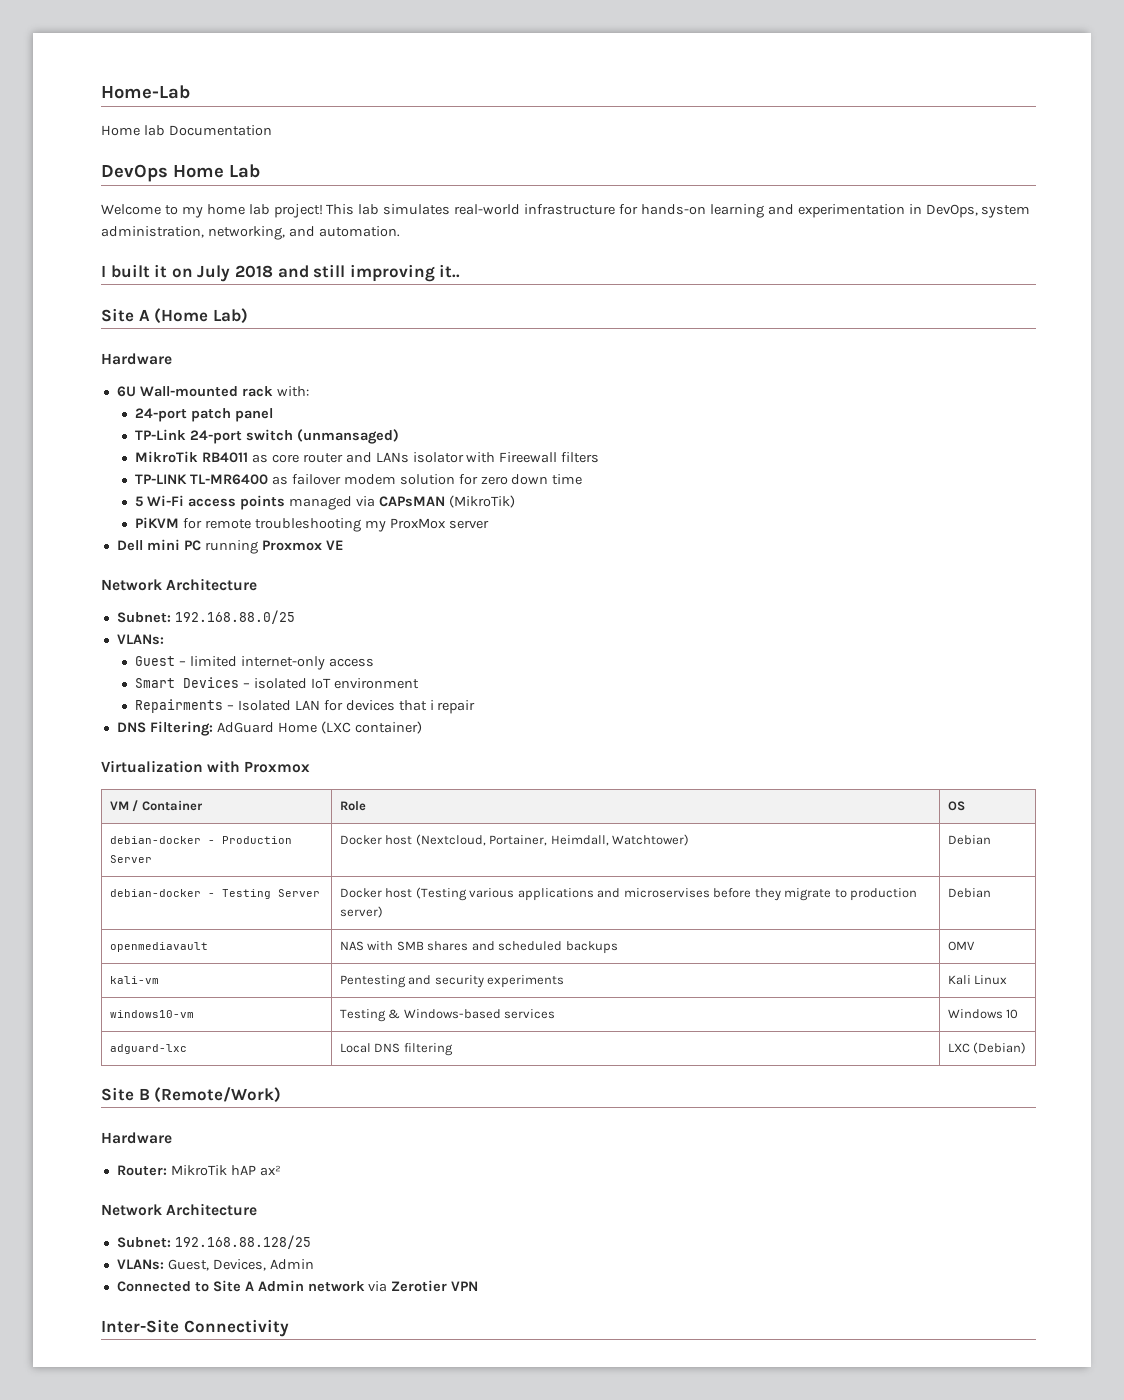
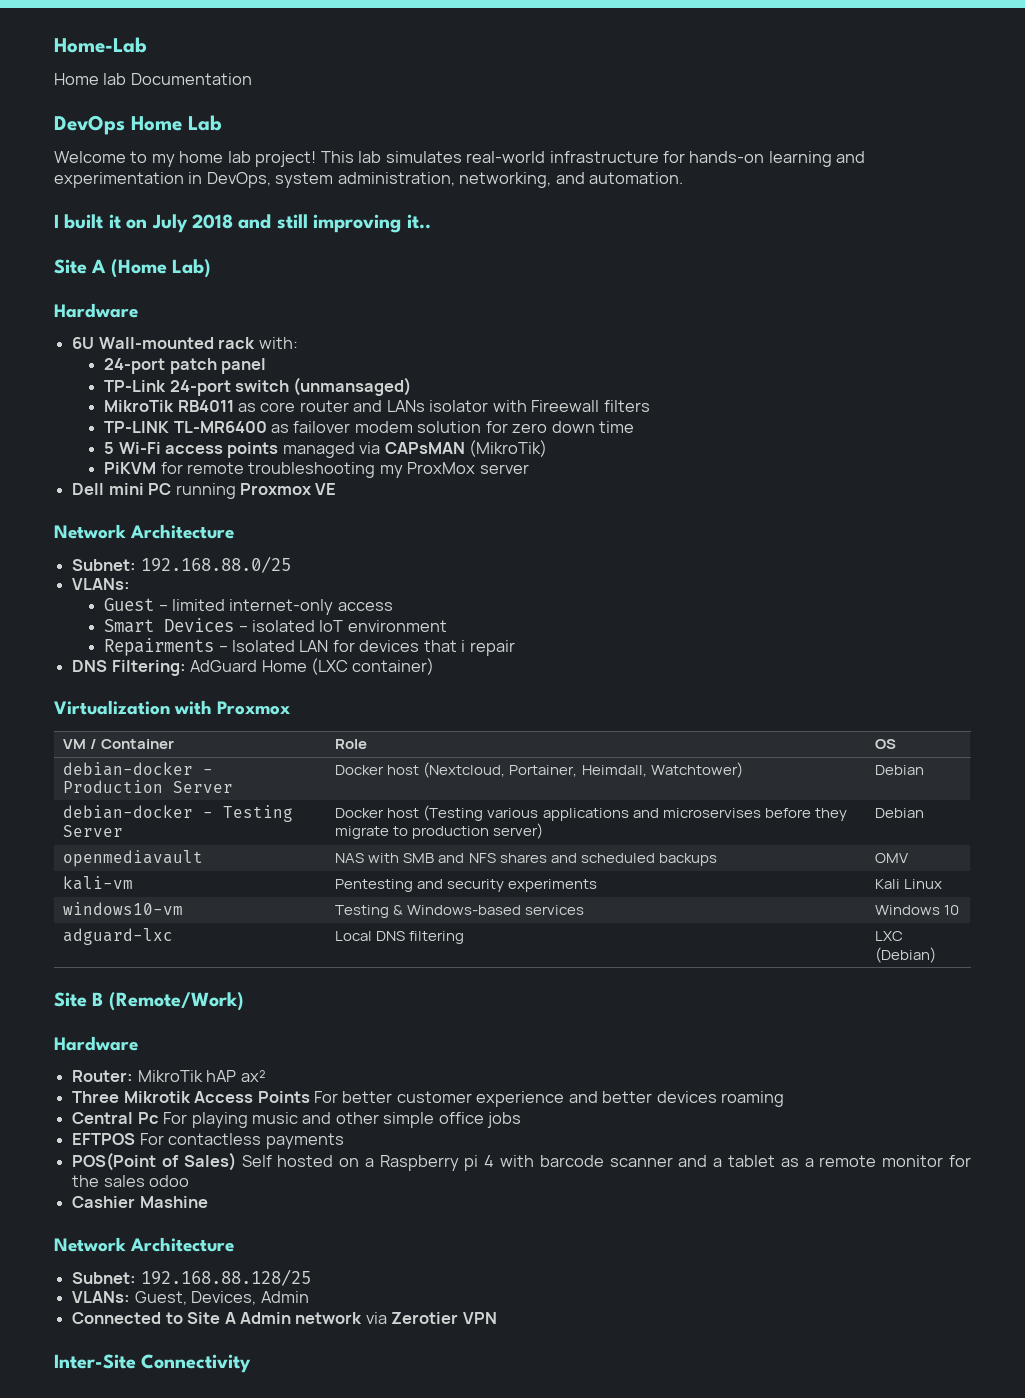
(424, 946) none -> [438,853,496,863] and NFS
(281, 1170) none -> [72,1091,785,1107] [72,1112,522,1128] [72,1133,344,1149] [72,1152,972,1171] [72,1175,190,1187] [72,1196,208,1208] // Three Mikrotik Access Points For better customer experience and better devices roaming // Central Pc For playing music and other simple office jobs // EFTPOS For contactless payments // POS(Point of Sales) Self hosted on a Raspberry pi 4 with barcode scanner and a tablet as a remote monitor for the sales odoo // Cashier Mashine

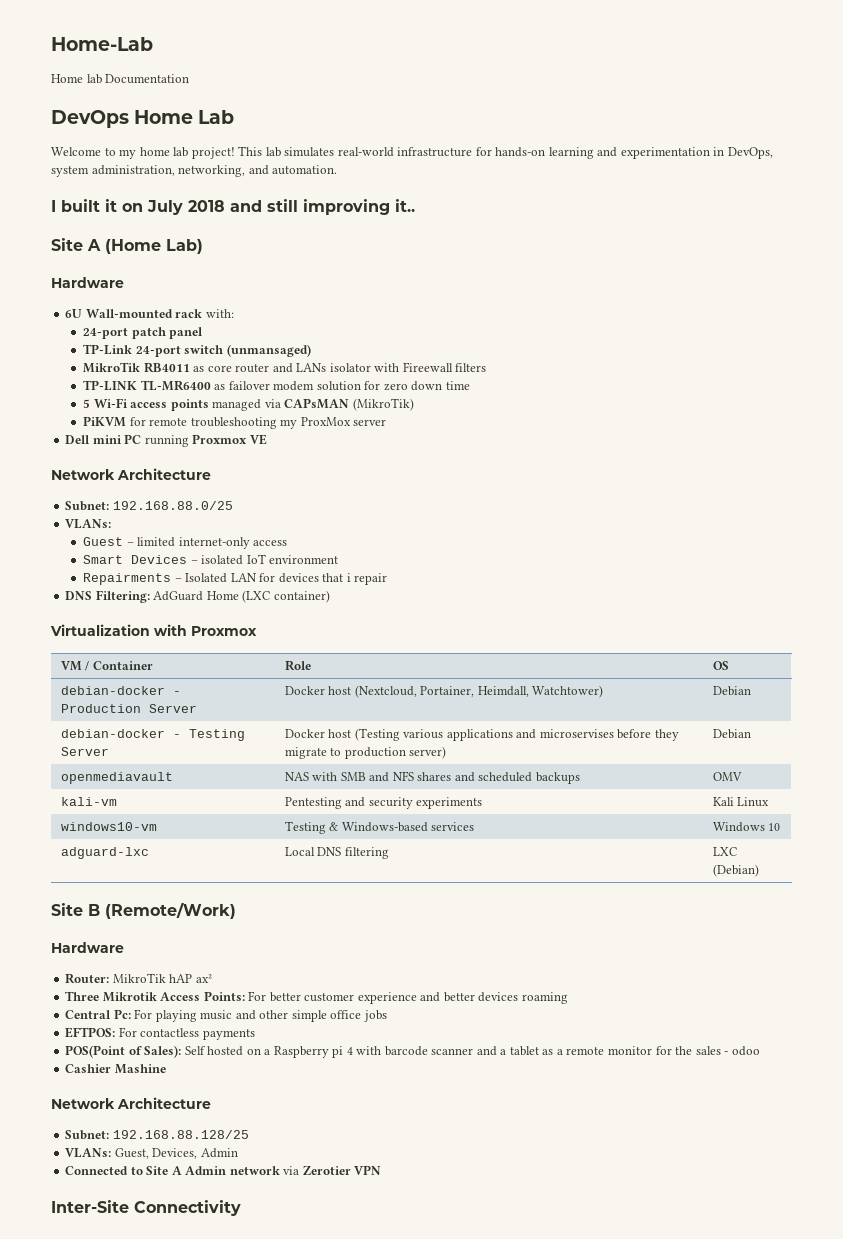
[257,1091,310,1103] Points -> [203,991,245,1001] Points:
[137,1112,159,1124] Pc -> [113,1009,131,1019] Pc:
[72,1133,136,1145] EFTPOS -> [65,1027,116,1038] EFTPOS:
[183,1152,236,1171] Sales) -> [144,1045,182,1058] Sales):
(145, 1181) none -> [724,1051,729,1055] -

